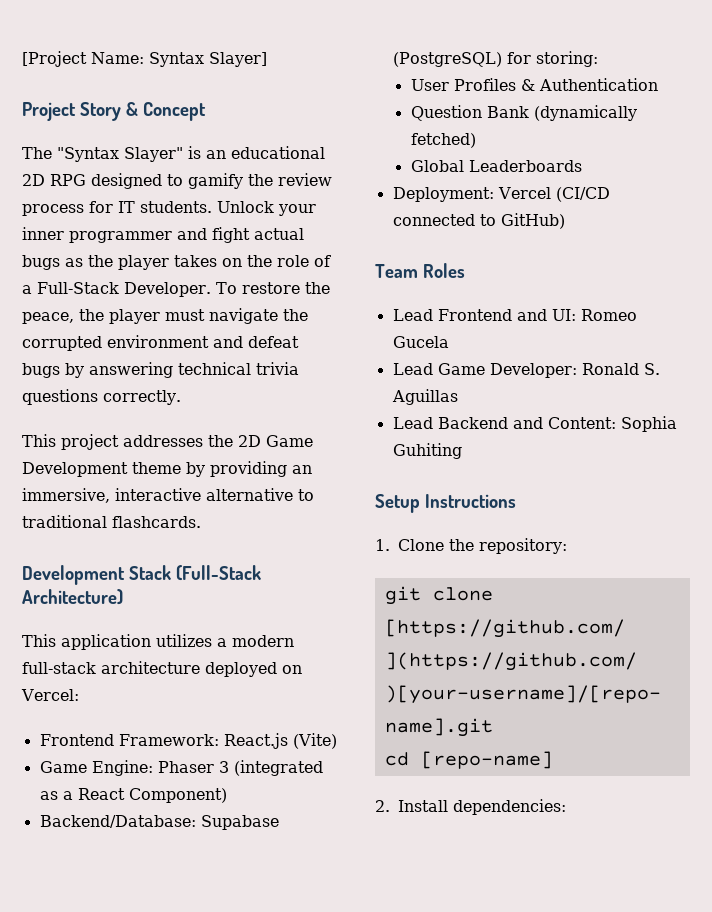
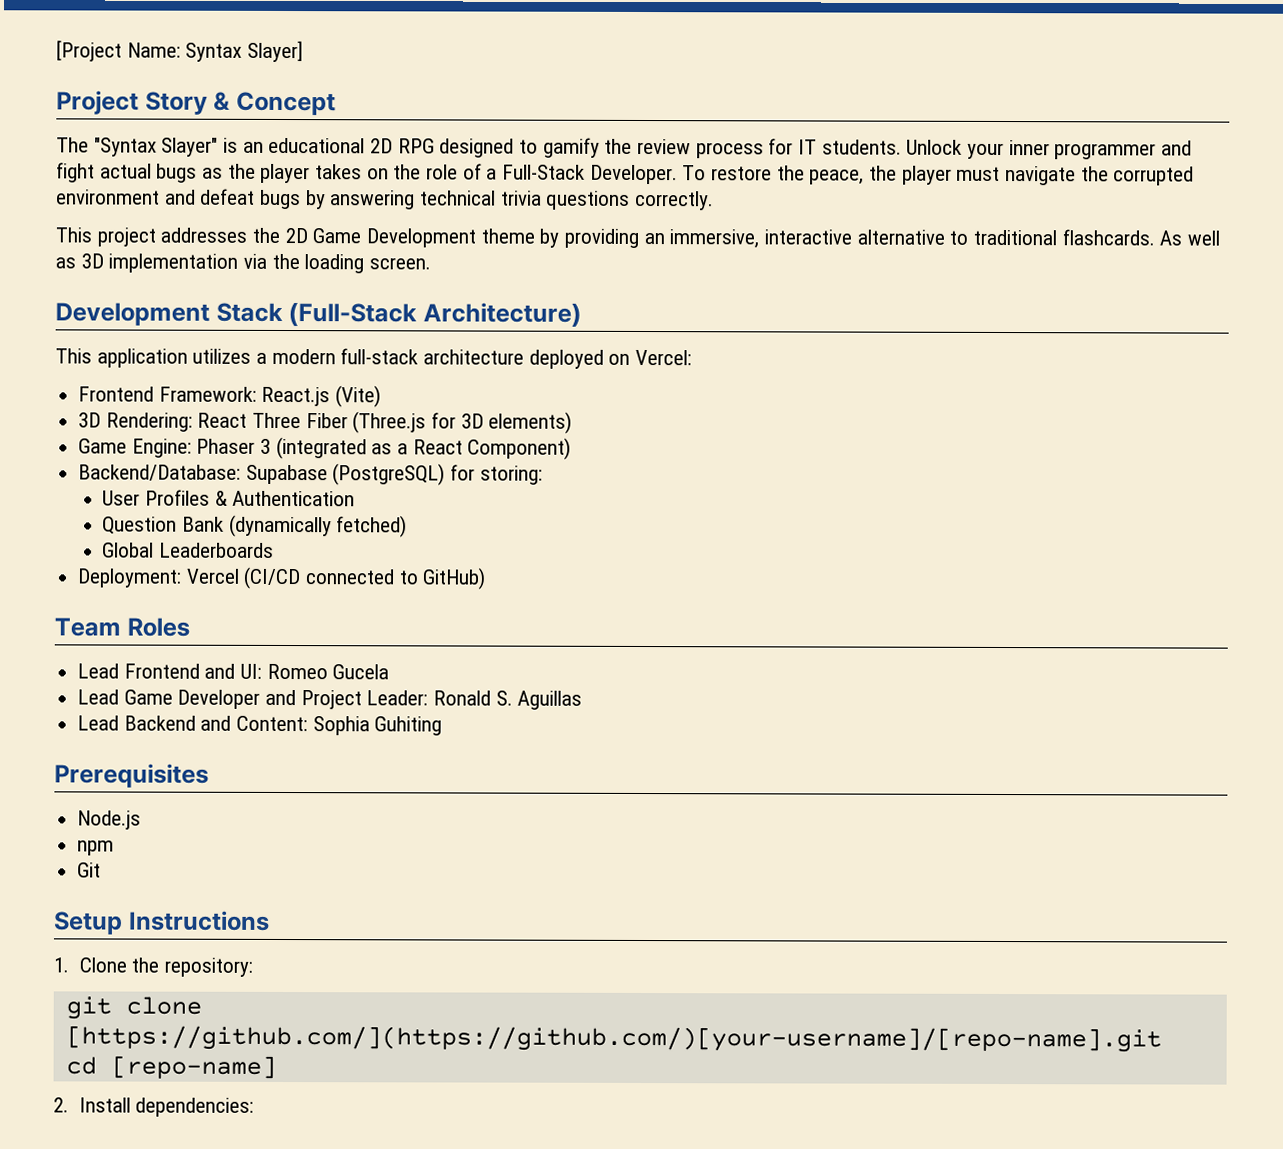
(201, 522) none -> [1159,230,1221,246] [55,253,432,274] As well as 3D implementation via the loading screen.
(337, 741) none -> [78,411,573,434] // 3D Rendering: React Three Fiber (Three.js for 3D elements)
[489,363,577,378] Developer: -> [177,689,429,710] Developer and Project Leader:
(462, 451) none -> [54,763,209,788] [77,810,142,830] [77,840,115,856] [77,862,102,878] // Prerequisites // Node.js // npm // Git

